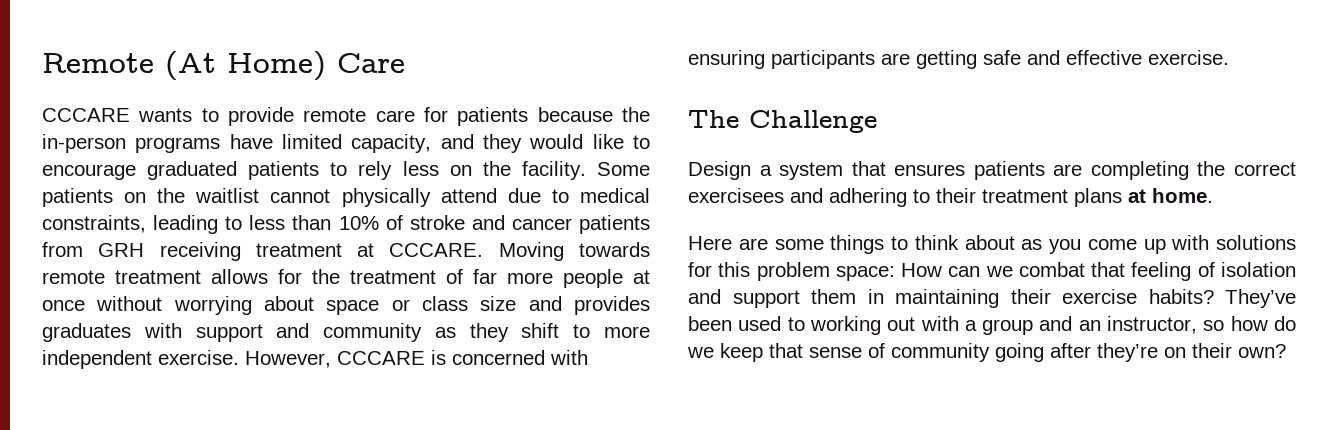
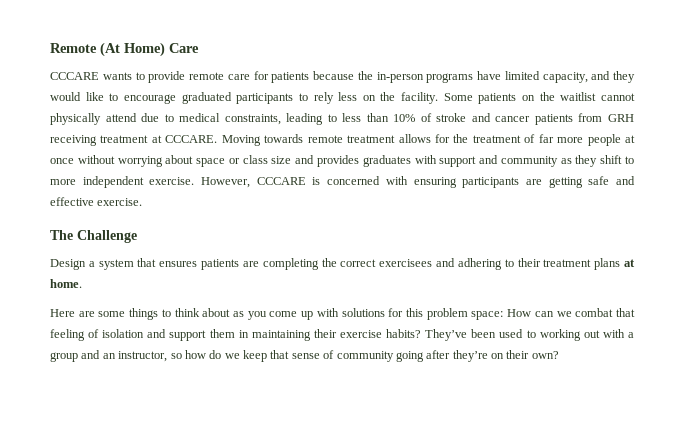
[248,161,320,180] patients -> [236,93,294,104] participants

